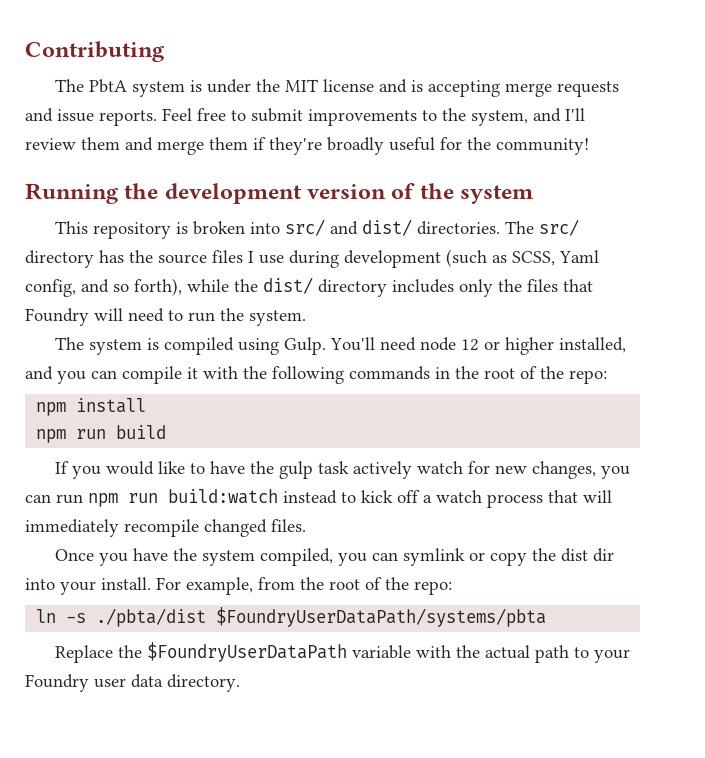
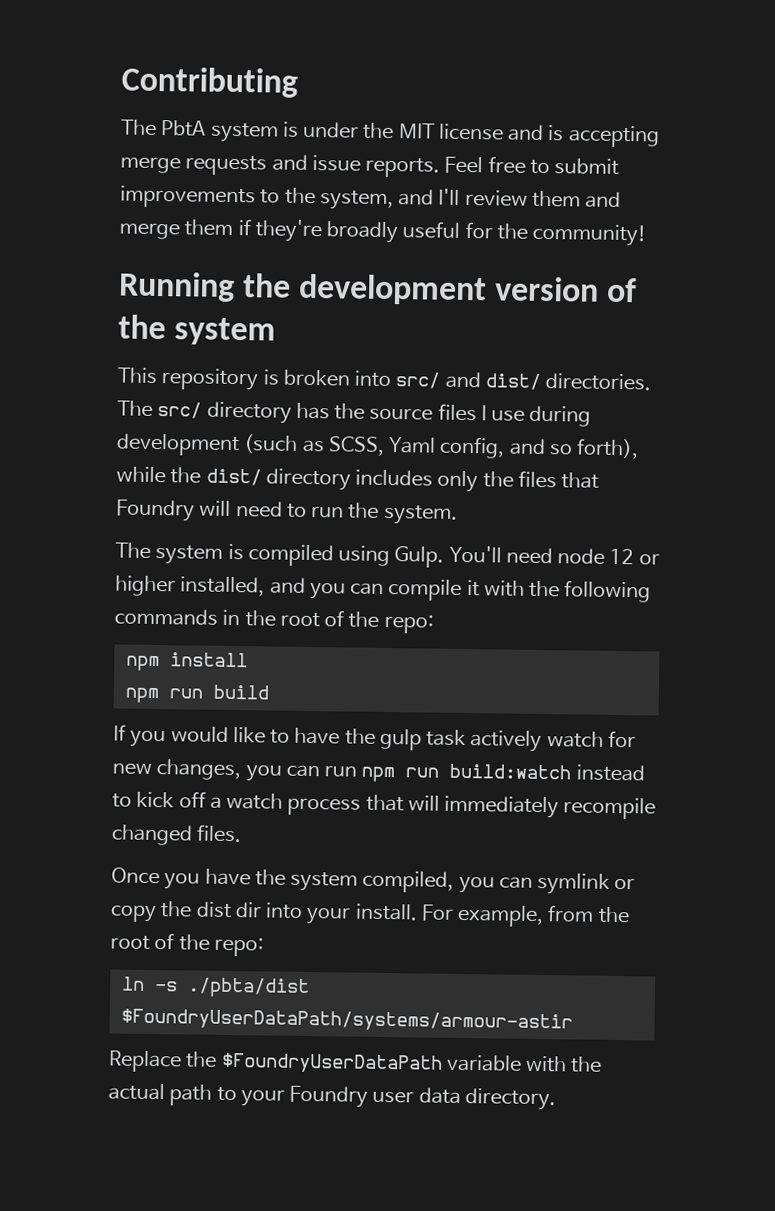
[216,607,547,627] $FoundryUserDataPath/systems/pbta -> [120,1008,573,1033] $FoundryUserDataPath/systems/armour-astir

